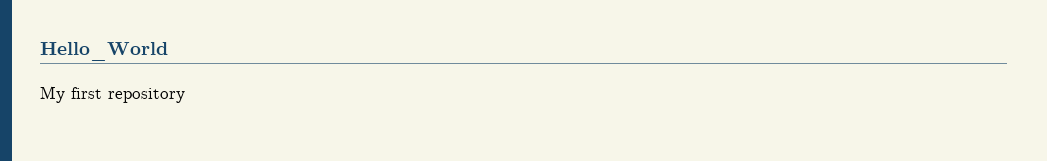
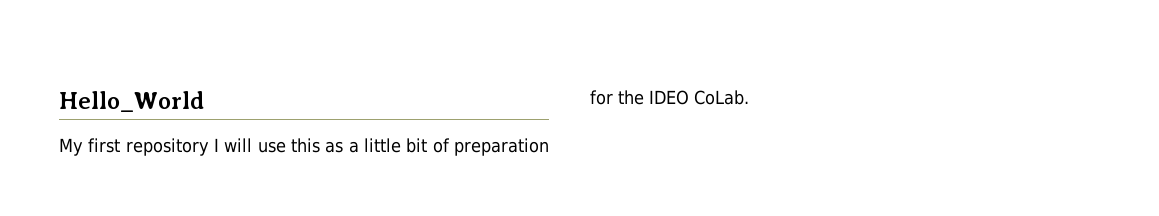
(185, 95) none -> [214,138,549,156] [590,90,749,105] I will use this as a little bit of preparation for the IDEO CoLab.

